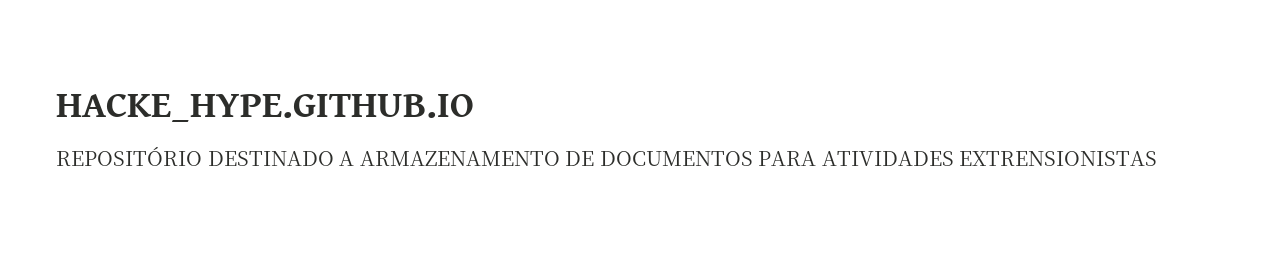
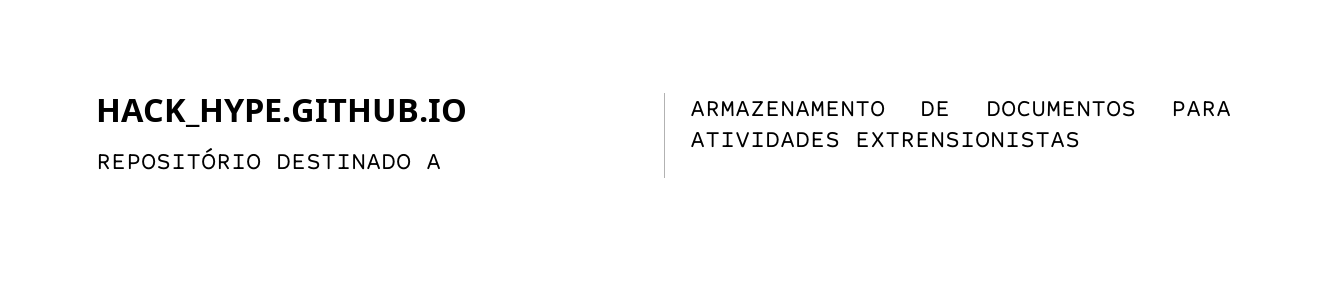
[56,93,474,122] HACKE_HYPE.GITHUB.IO -> [96,99,467,127] HACK_HYPE.GITHUB.IO

